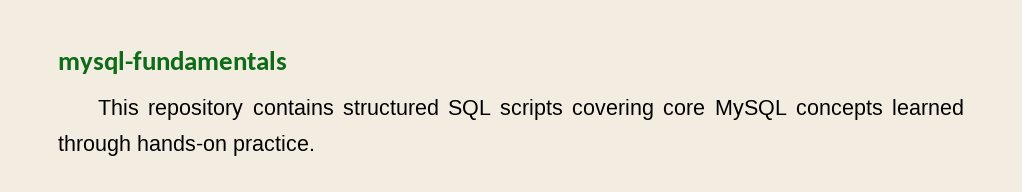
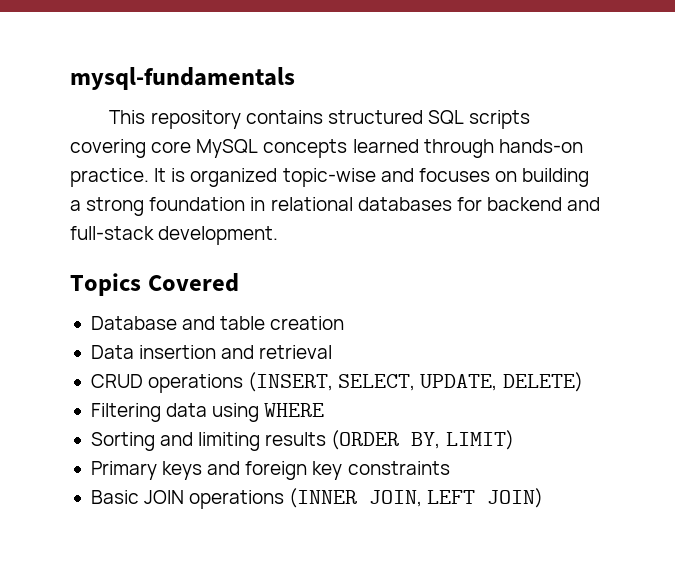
(315, 145) none -> [154,168,590,187] [70,197,601,216] [70,226,279,245] [70,273,239,296] [90,316,345,330] [90,345,333,359] [90,372,583,393] [90,403,325,422] [90,430,514,451] [90,461,450,480] [90,488,544,509] It is organized topic-wise and focuses on building a strong foundation in relational databases for backend and full-stack development. // Topics Covered // Database and table creation // Data insertion and retrieval // CRUD operations (INSERT, SELECT, UPDATE, DELETE) // Filtering data using WHERE // Sorting and limiting results (ORDER BY, LIMIT) // Primary keys and foreign key constraints // Basic JOIN operations (INNER JOIN, LEFT JOIN)

